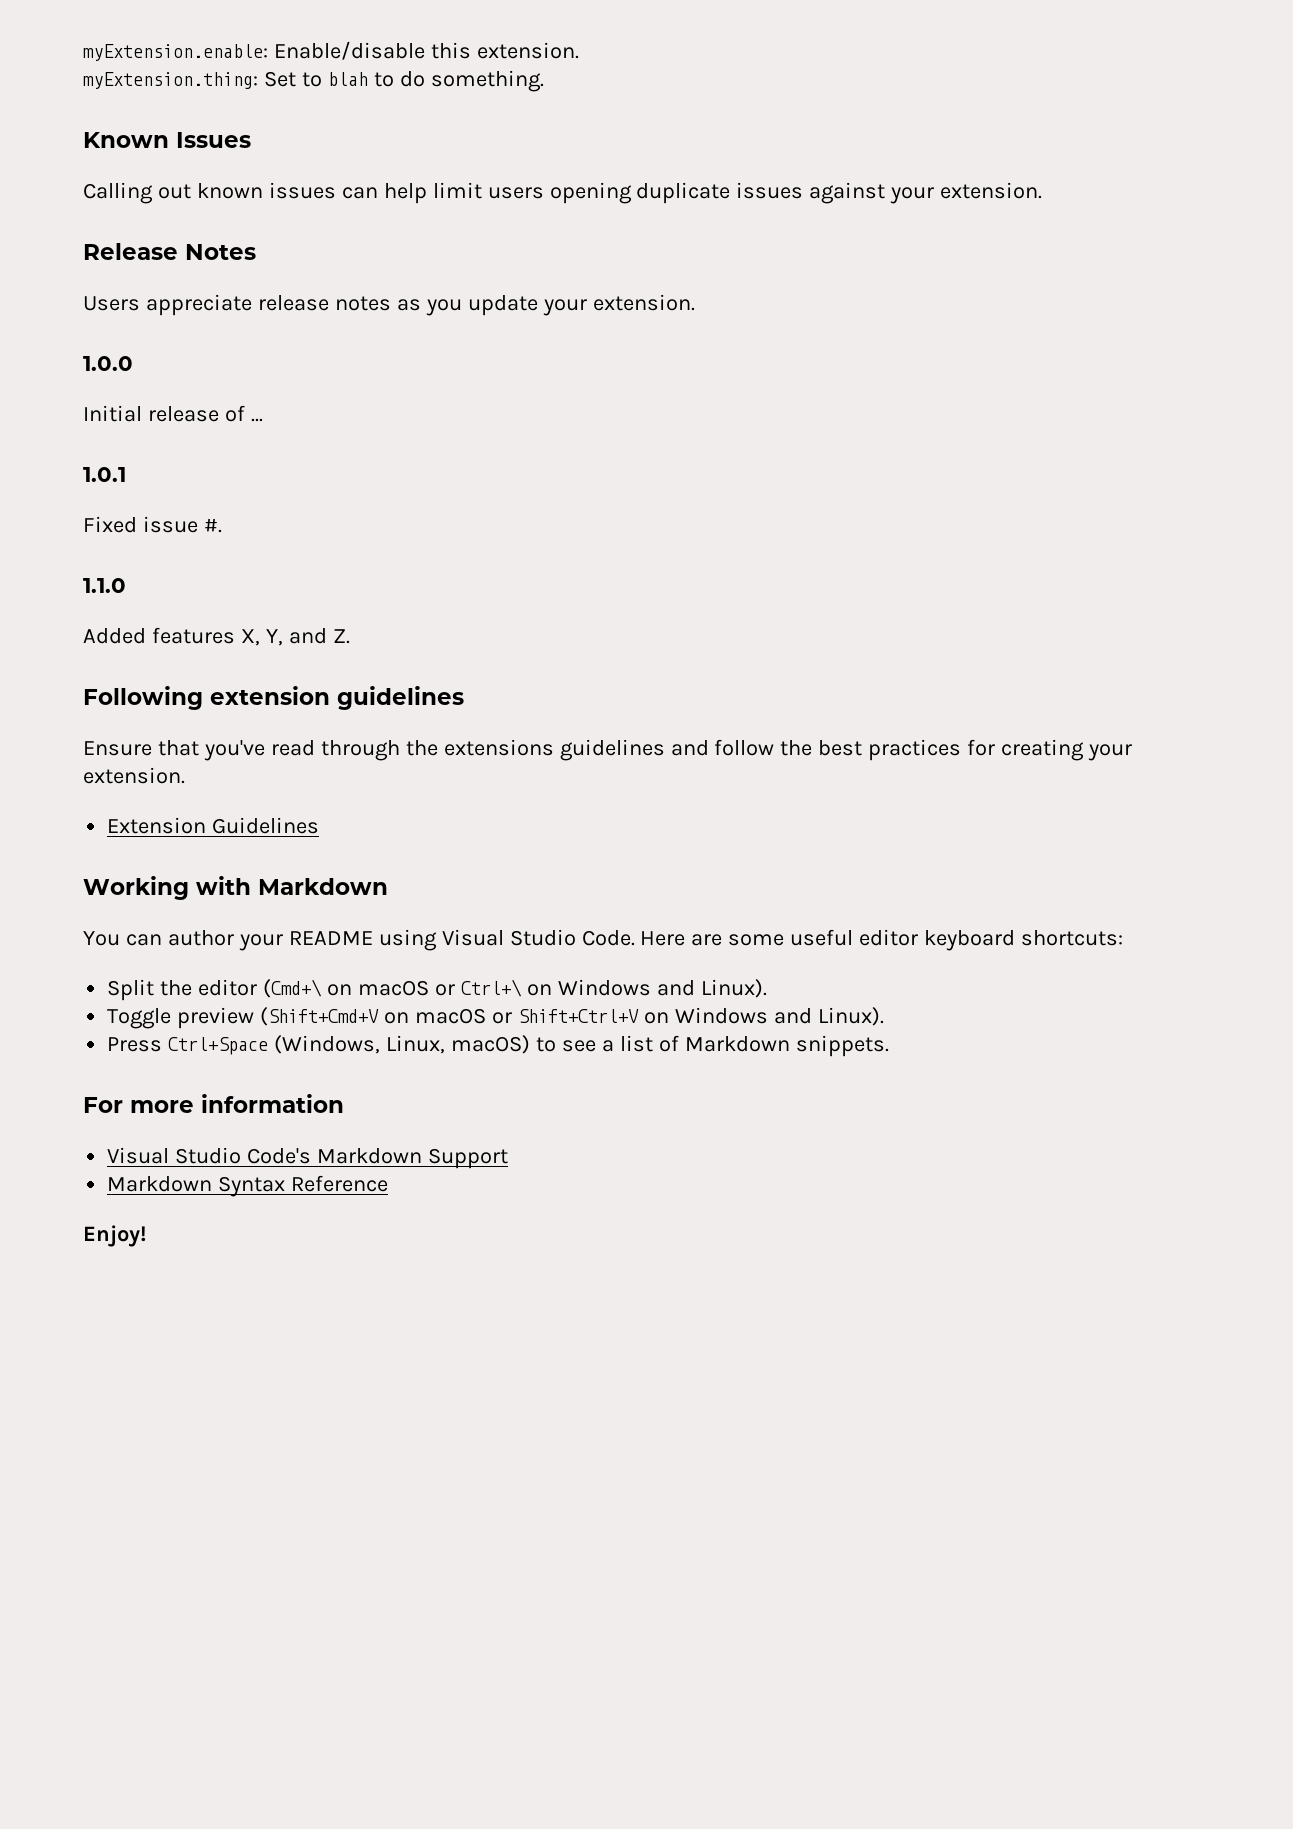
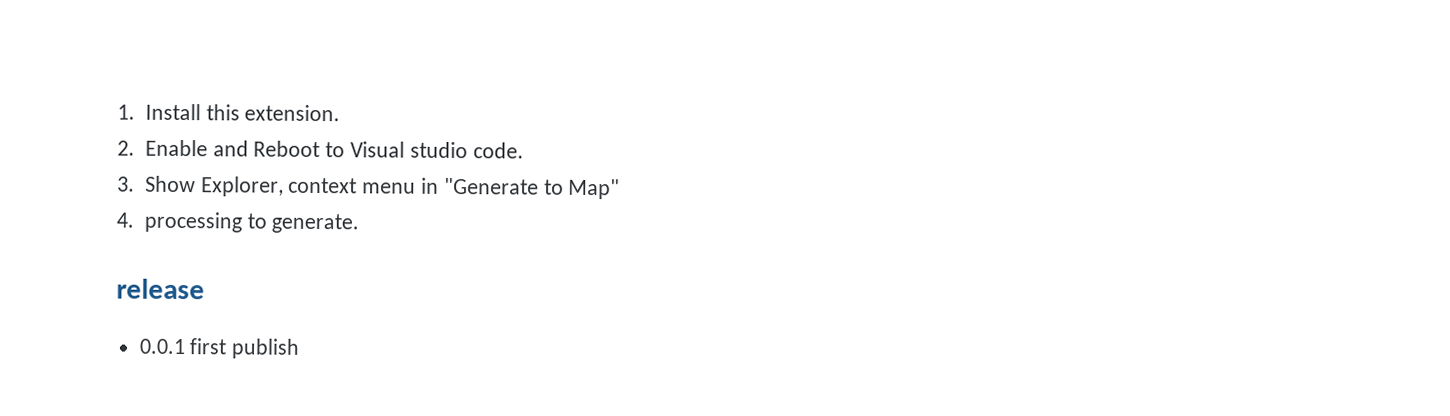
[83,41,425,61] myExtension.enable: Enable/disable -> [117,103,201,121] 1. Install
[83,70,544,92] [83,132,251,148] [83,182,1043,204] [83,243,256,260] [83,294,695,316] [83,356,133,371] [83,405,263,422] [83,467,126,482] [83,516,222,533] [83,578,126,593] [83,627,350,646] [83,686,464,710] [83,739,1133,761] [83,767,185,784] [107,817,320,834] [83,876,388,900] [83,929,1124,951] [107,979,767,1001] [107,1007,884,1029] [107,1035,889,1057] [83,1094,344,1113] [107,1147,508,1169] [107,1175,389,1197] [83,1225,146,1247] myExtension.thing: Set to blah to do something. // Known Issues // Calling out known issues can help limit users opening duplicate issues against your extension. // Release Notes // Users appreciate release notes as you update your extension. // 1.0.0 // Initial release of ... // 1.0.1 // Fixed issue #. // 1.1.0 // Added features X, Y, and Z. // Following extension guidelines // Ensure that you've read through the extensions guidelines and follow the best practices for creating your extension. // Extension Guidelines // Working with Markdown // You can author your README using Visual Studio Code. Here are some useful editor keyboard shortcuts: // Split the editor (Cmd+\ on macOS or Ctrl+\ on Windows and Linux). // Toggle preview (Shift+Cmd+V on macOS or Shift+Ctrl+V on Windows and Linux). // Press Ctrl+Space (Windows, Linux, macOS) to see a list of Markdown snippets. // For more information // Visual Studio Code's Markdown Support // Markdown Syntax Reference // Enjoy! -> [117,139,524,159] [117,175,621,200] [116,211,360,234] [116,278,205,300] [138,338,301,359] 2. Enable and Reboot to Visual studio code. // 3. Show Explorer, context menu in "Generate to Map" // 4. processing to generate. // release // 0.0.1 first publish

